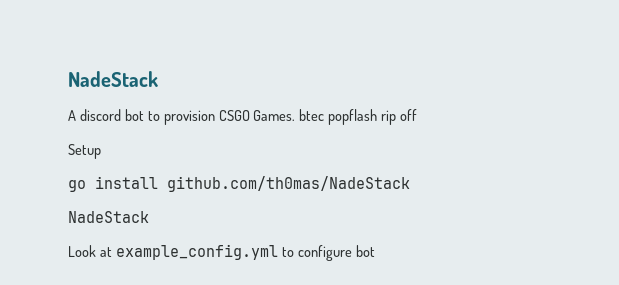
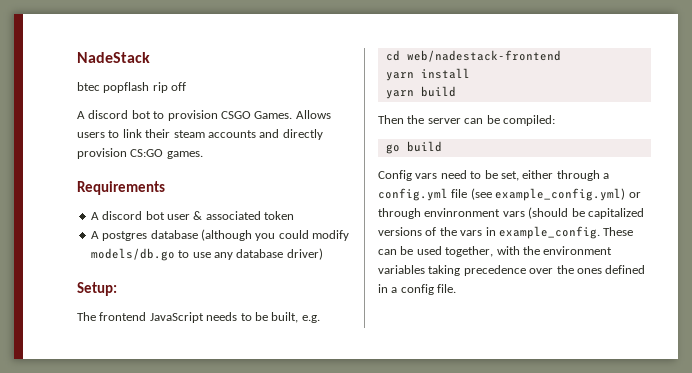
[68,71,158,87] NadeStack -> [77,52,150,63] [77,82,187,93] NadeStack // btec popflash rip off
[299,109,418,125] [68,144,101,159] [68,176,410,192] [68,211,149,223] [68,244,375,261] btec popflash rip off // Setup // go install github.com/th0mas/NadeStack // NadeStack // Look at example_config.yml to configure bot -> [295,110,331,119] [77,129,323,140] [77,148,203,159] [77,181,165,195] [90,211,294,220] [90,229,349,241] [90,248,323,261] [77,282,117,296] [77,312,320,323] [385,50,561,62] [385,68,470,81] [385,86,456,99] [378,115,555,126] [385,141,442,154] [378,170,609,181] [378,188,641,201] [378,207,644,219] [378,226,634,239] [378,246,613,257] [378,265,646,276] [378,284,457,295] Allows users to link their steam accounts and directly provision CS:GO games. // Requirements // A discord bot user & associated token // A postgres database (although you could modify models/db.go to use any database driver) // Setup: // The frontend JavaScript needs to be built, e.g. // cd web/nadestack-frontend // yarn install // yarn build // Then the server can be compiled: // go build // Config vars need to be set, either through a config.yml file (see example_config.yml) or through envinronment vars (should be capitalized versions of the vars in example_config. These can be used together, with the environment variables taking precedence over the ones defined in a config file.

